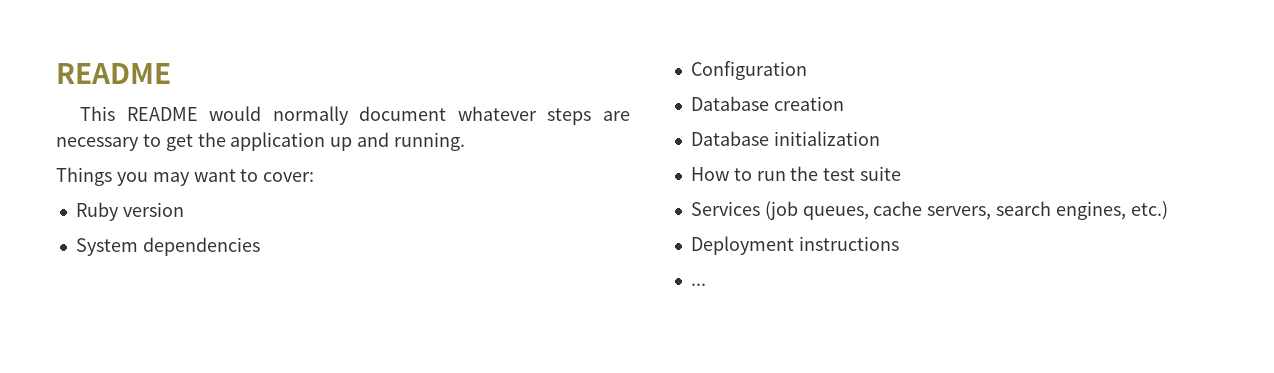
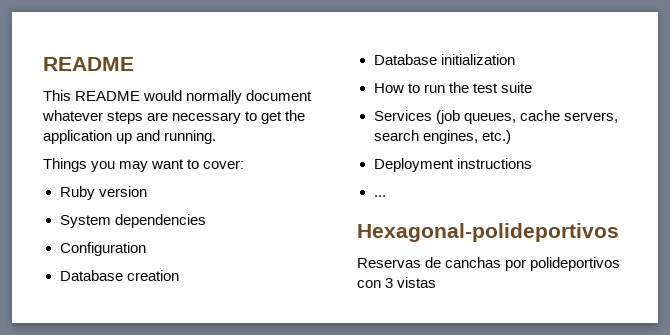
(706, 284) none -> [357,223,619,242] [357,257,621,271] [357,277,437,288] // Hexagonal-polideportivos // Reservas de canchas por polideportivos con 3 vistas

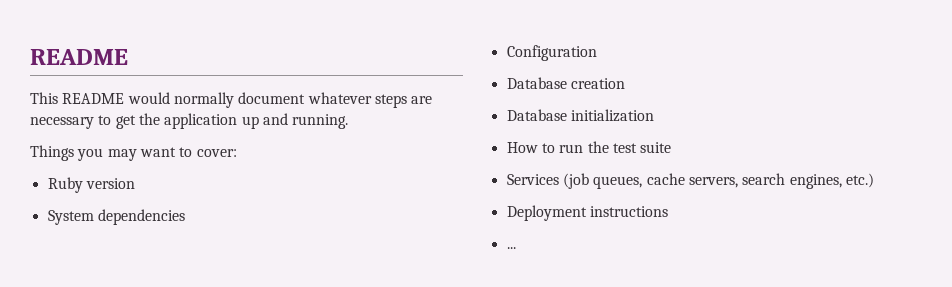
[357,223,619,242] [357,257,621,271] [357,277,437,288] // Hexagonal-polideportivos // Reservas de canchas por polideportivos con 3 vistas -> (516, 248) none

